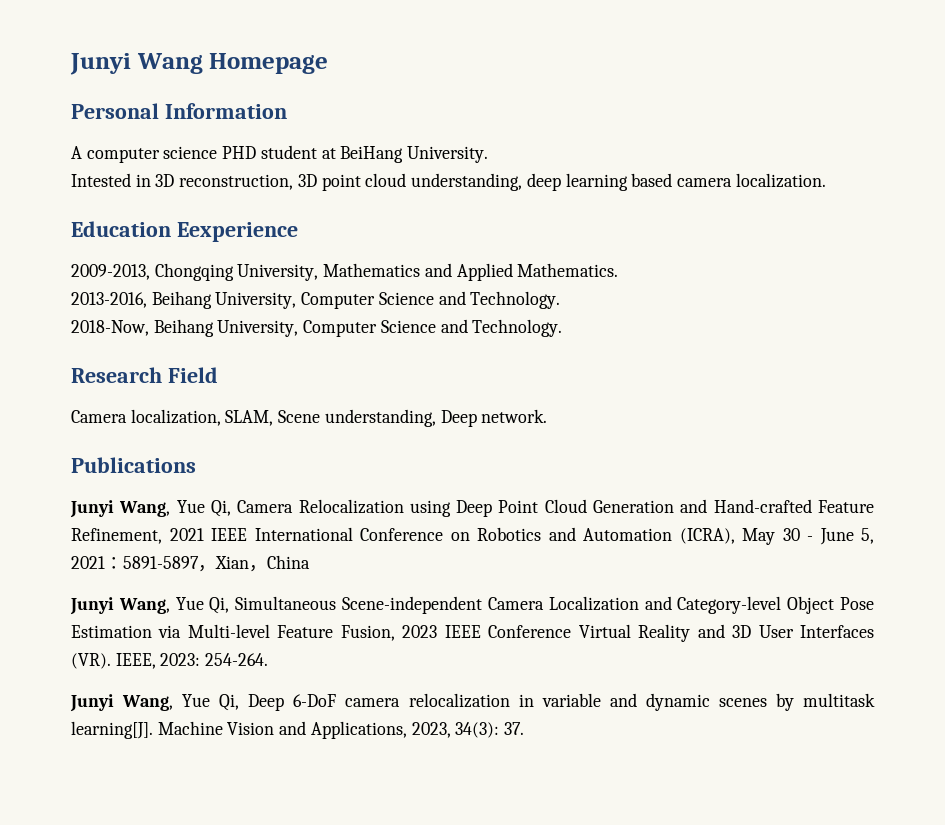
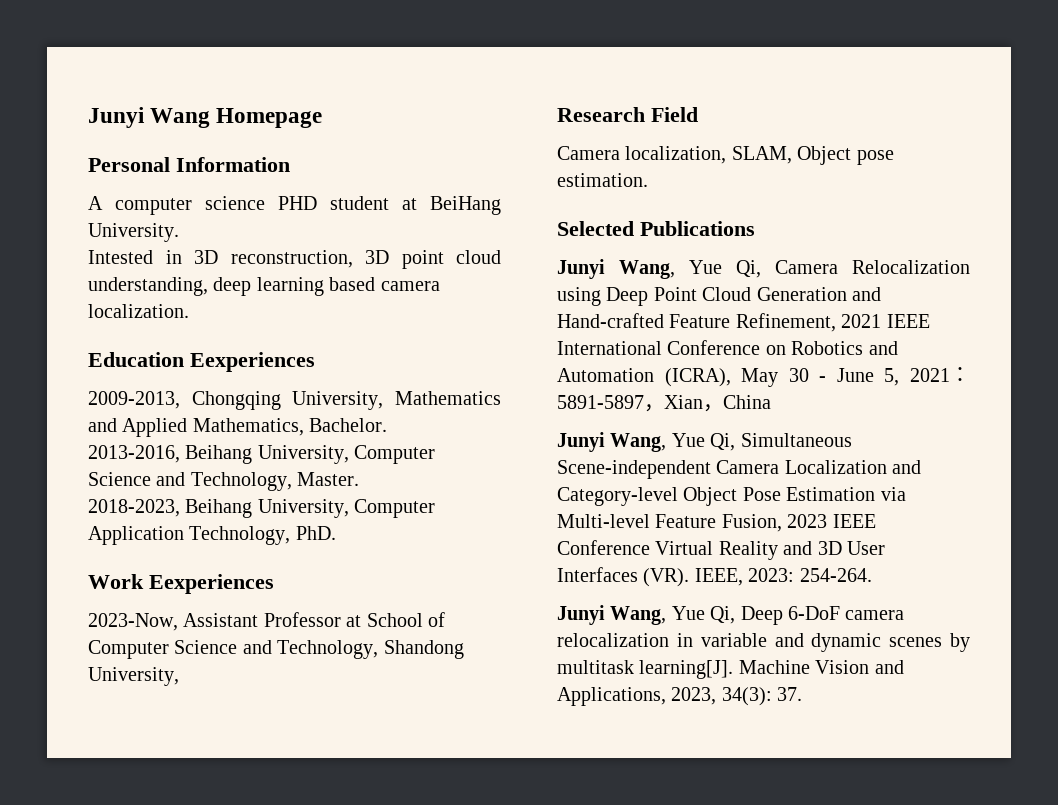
[176,222,298,242] Eexperience -> [190,352,315,372] Eexperiences
[517,263,619,277] Mathematics. -> [192,418,388,436] Mathematics, Bachelor.
[470,291,561,309] [71,319,563,337] Technology. // 2018-Now, Beihang University, Computer Science and Technology. -> [190,472,360,491] [88,499,436,518] [88,526,336,545] [88,574,274,594] [88,612,445,631] [88,640,464,659] [88,667,179,686] Technology, Master. // 2018-2023, Beihang University, Computer Application Technology, PhD. // Work Eexperiences // 2023-Now, Assistant Professor at School of Computer Science and Technology, Shandong University,
[278,409,548,427] Scene understanding, Deep network. // -> [797,146,894,165] [557,173,648,187] [557,221,634,236] Object pose estimation. // Selected

